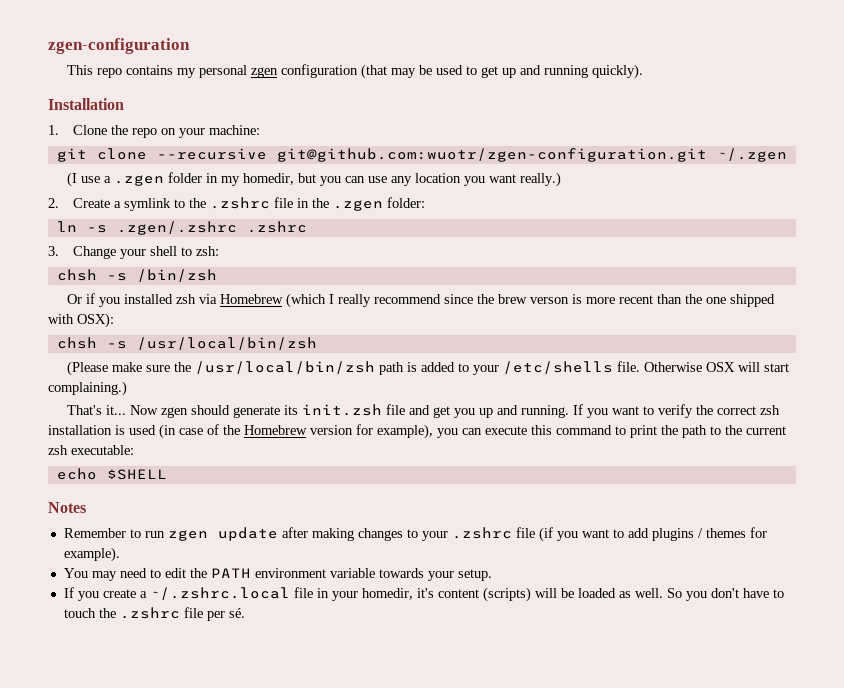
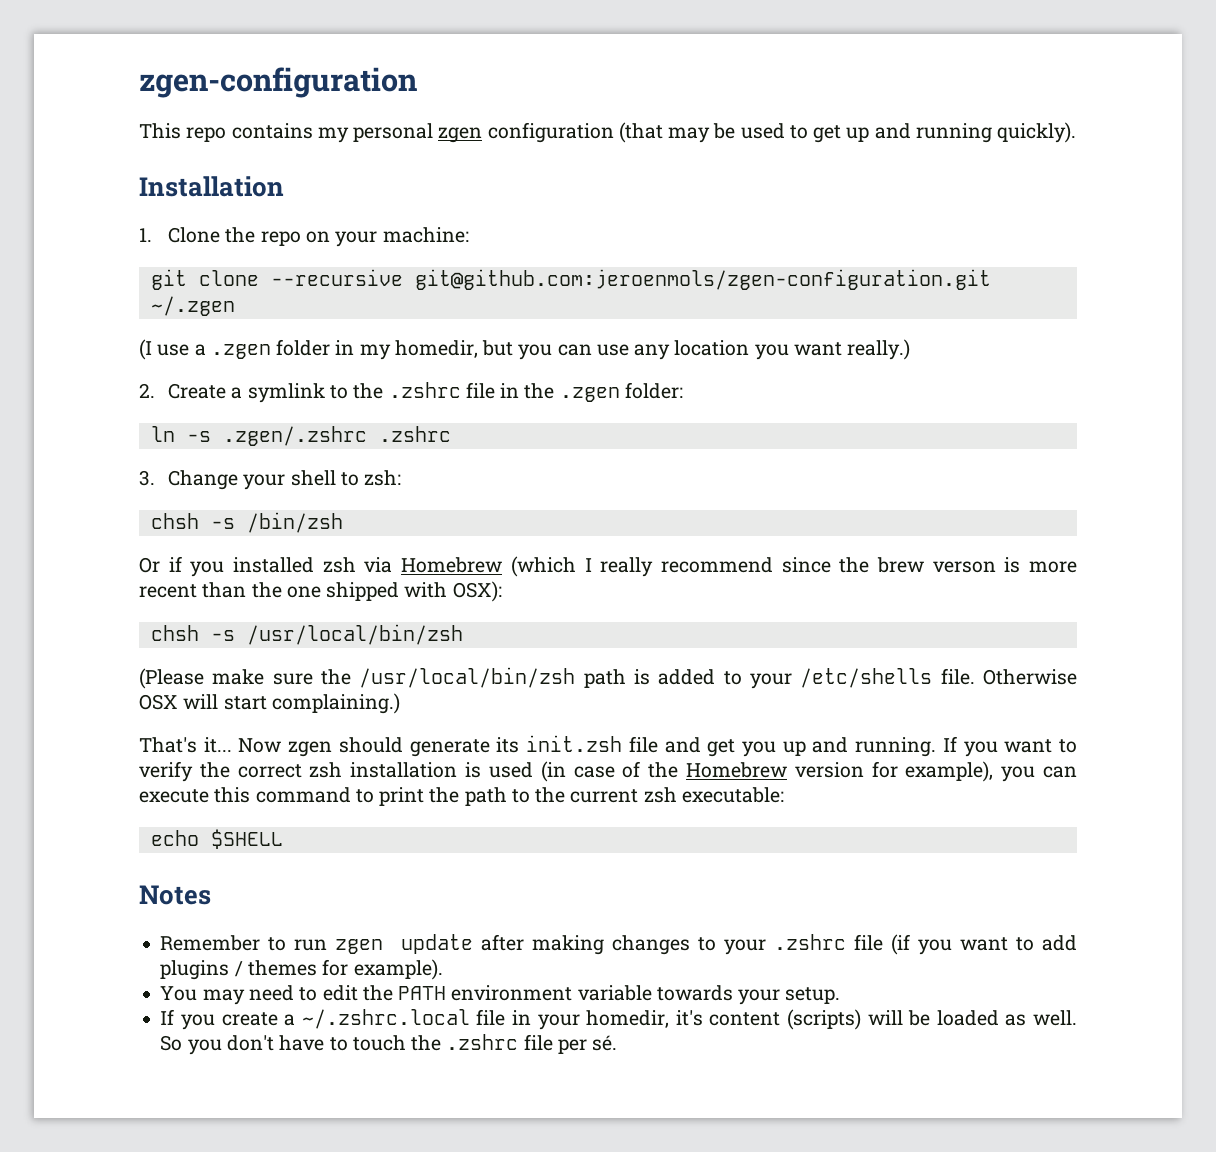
[276,148,707,162] git@github.com:wuotr/zgen-configuration.git -> [414,269,991,290] git@github.com:jeroenmols/zgen-configuration.git

